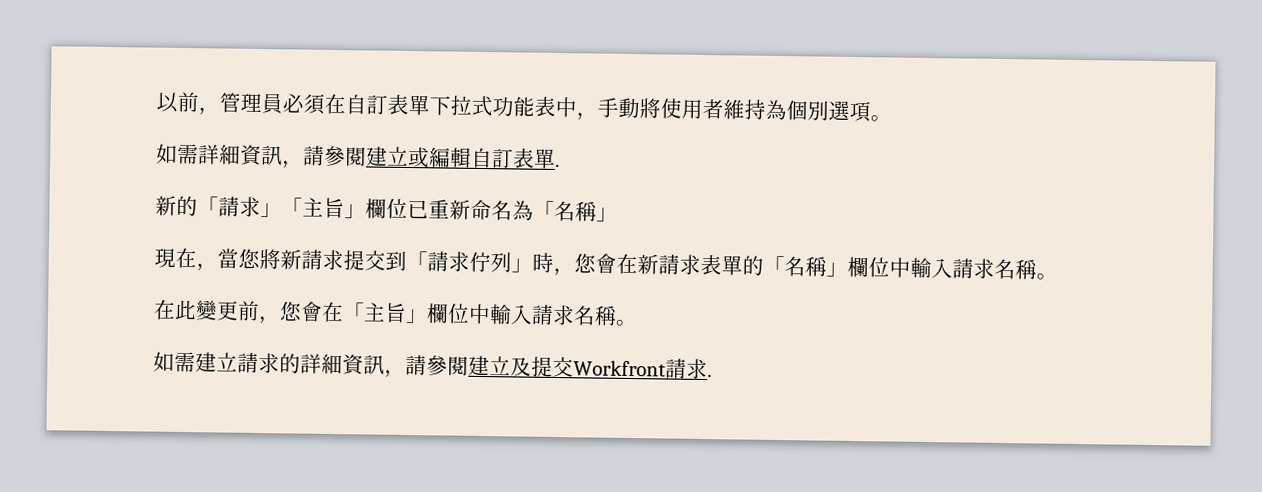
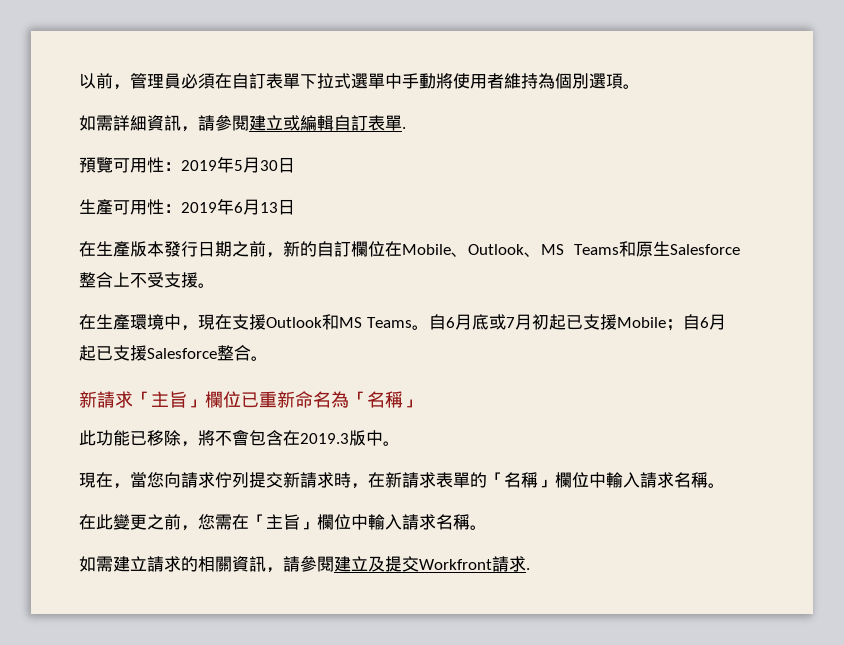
[492,96,598,121] 功能表中， -> [351,73,402,89] 選單中
[155,195,282,218] 新的「請求」 -> [79,156,295,173] [79,198,295,215] [79,241,740,258] [79,272,215,288] [79,314,726,331] [79,345,268,361] [79,391,133,408] 預覽可用性：2019年5月30日 // 生產可用性：2019年6月13日 // 在生產版本發行日期之前，新的自訂欄位在Mobile、Outlook、MS Teams和原生Salesforce整合上不受支援。 // 在生產環境中，現在支援Outlook和MS Teams。自6月底或7月初起已支援Mobile；自6月起已支援Salesforce整合。 // 新請求
[154,247,617,277] 現在，當您將新請求提交到「請求佇列」時，您會 -> [79,429,400,447] [79,472,368,489] 此功能已移除，將不會包含在2019.3版中。 // 現在，當您向請求佇列提交新請求時，
[237,300,323,325] 前，您會 -> [147,514,232,531] 之前，您需
[300,353,343,375] 詳細 -> [198,556,232,572] 相關

